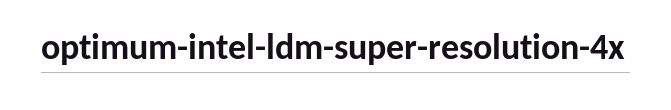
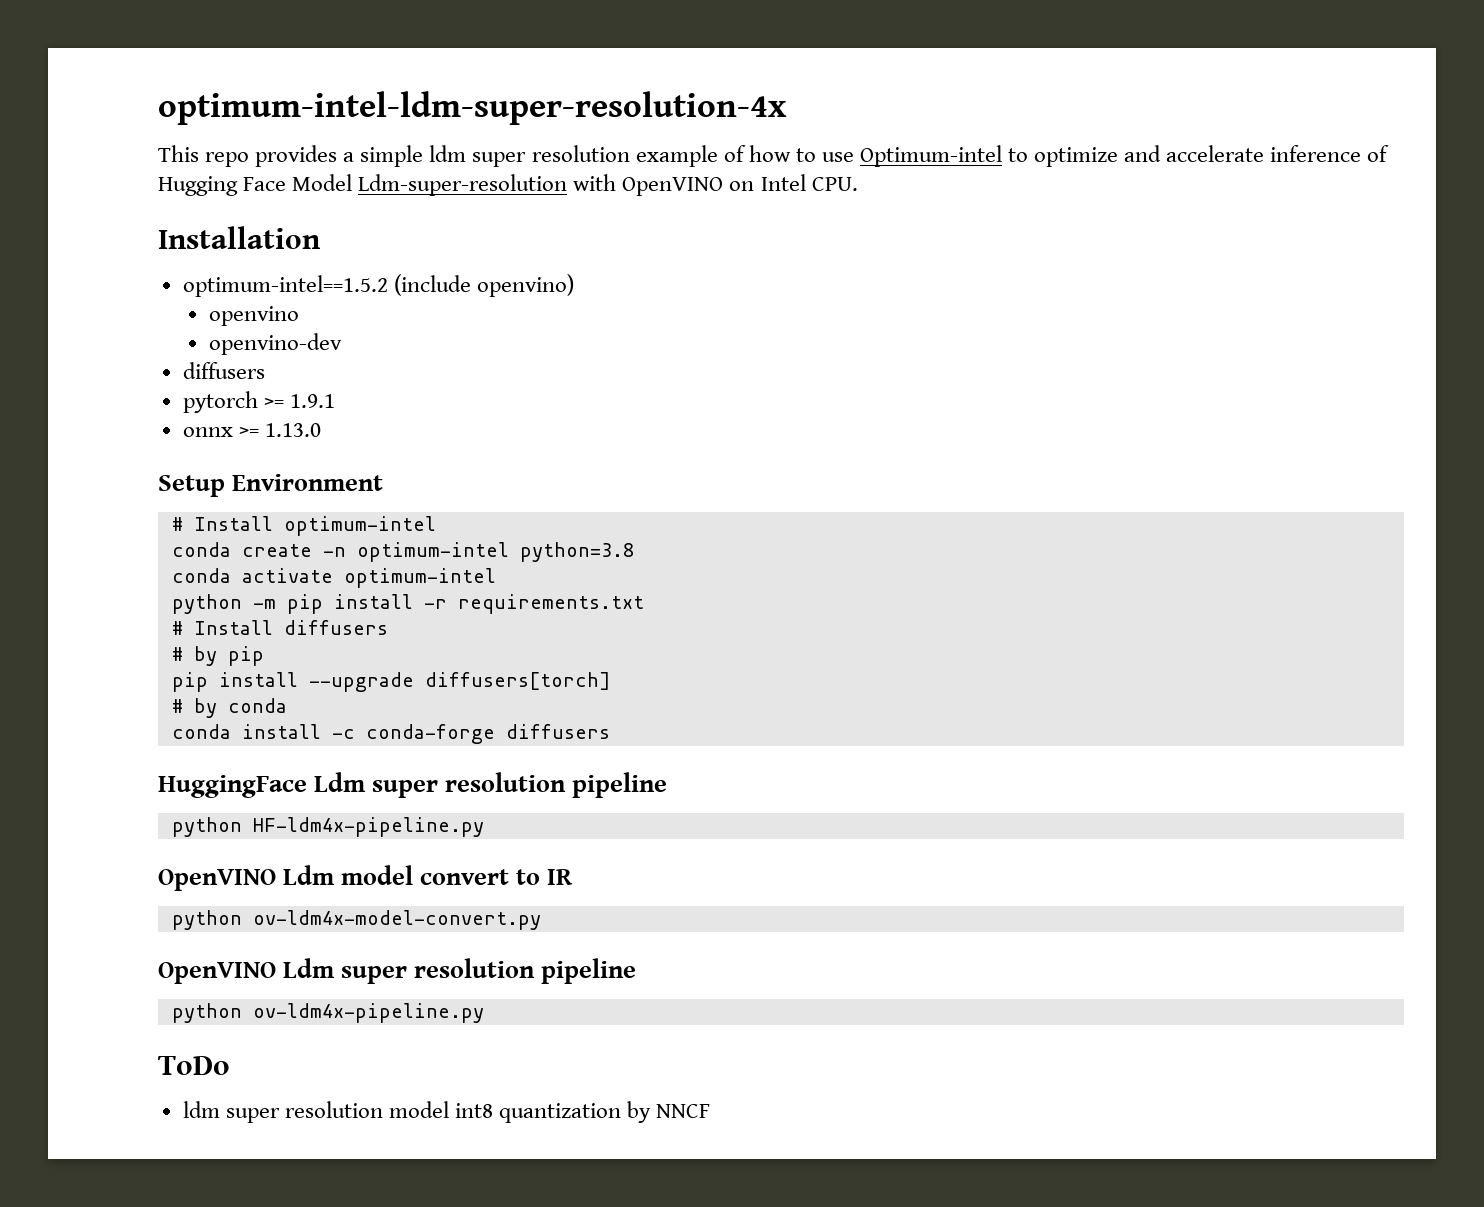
(625, 49) none -> [158,145,1390,167] [158,174,858,196] [158,226,321,249] [182,274,574,297] [208,306,299,326] [208,333,342,355] [182,362,265,379] [182,391,335,413] [182,423,321,437] [158,474,384,497] [171,516,436,536] [171,542,634,562] [171,568,496,588] [171,594,644,614] [171,620,388,635] [171,646,264,666] [171,672,611,692] [171,698,287,718] [171,724,610,744] [158,772,668,798] [171,817,484,837] [158,865,574,891] [171,910,541,930] [158,958,637,984] [171,1003,484,1023] [158,1056,230,1075] [182,1101,711,1123] // This repo provides a simple ldm super resolution example of how to use Optimum-intel to optimize and accelerate inference of Hugging Face Model Ldm-super-resolution with OpenVINO on Intel CPU. // Installation // optimum-intel==1.5.2 (include openvino) // openvino // openvino-dev // diffusers // pytorch >= 1.9.1 // onnx >= 1.13.0 // Setup Environment // # Install optimum-intel // conda create -n optimum-intel python=3.8 // conda activate optimum-intel // python -m pip install -r requirements.txt // # Install diffusers // # by pip // pip install --upgrade diffusers[torch] // # by conda // conda install -c conda-forge diffusers // HuggingFace Ldm super resolution pipeline // python HF-ldm4x-pipeline.py // OpenVINO Ldm model convert to IR // python ov-ldm4x-model-convert.py // OpenVINO Ldm super resolution pipeline // python ov-ldm4x-pipeline.py // ToDo // ldm super resolution model int8 quantization by NNCF

